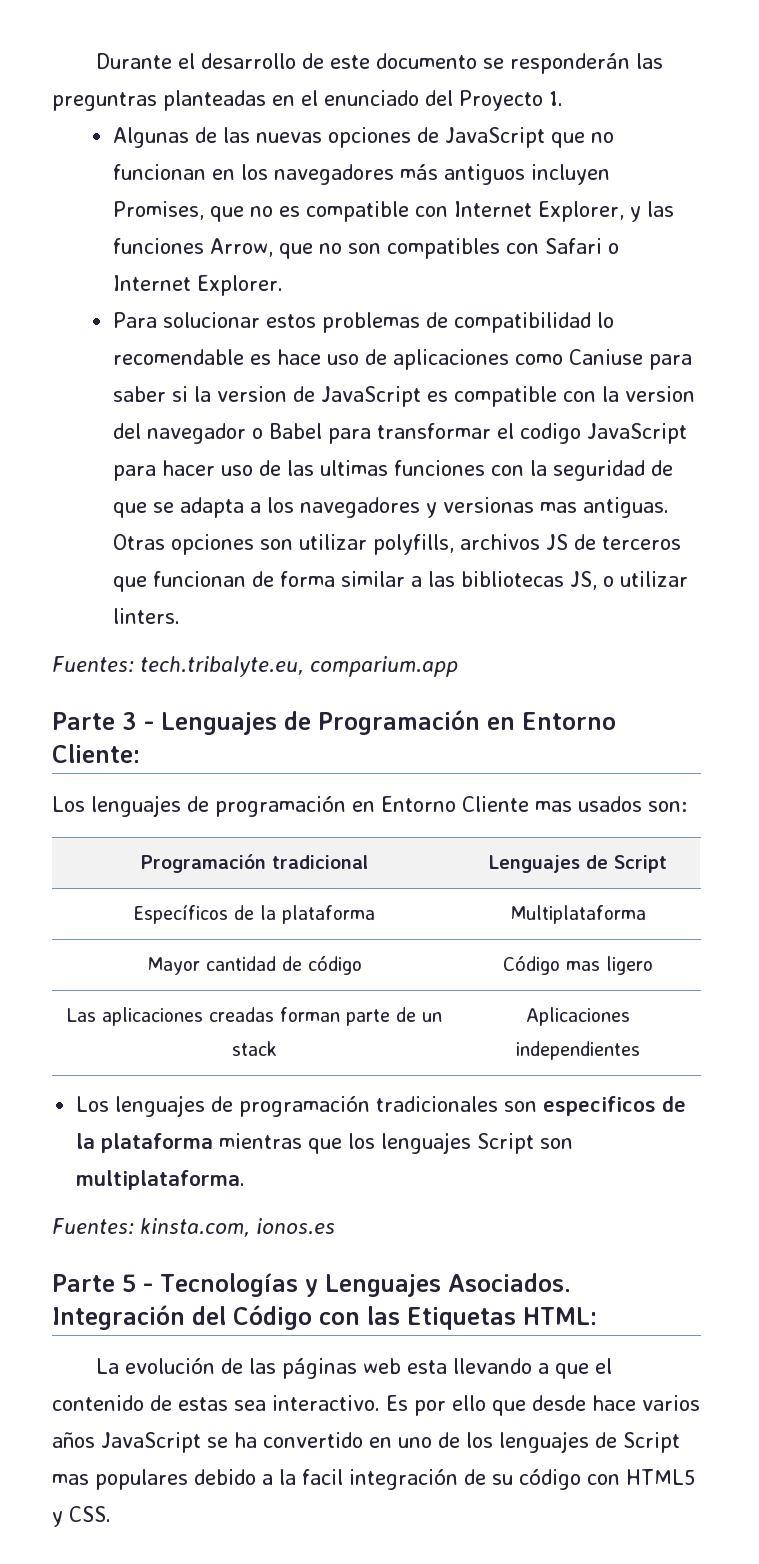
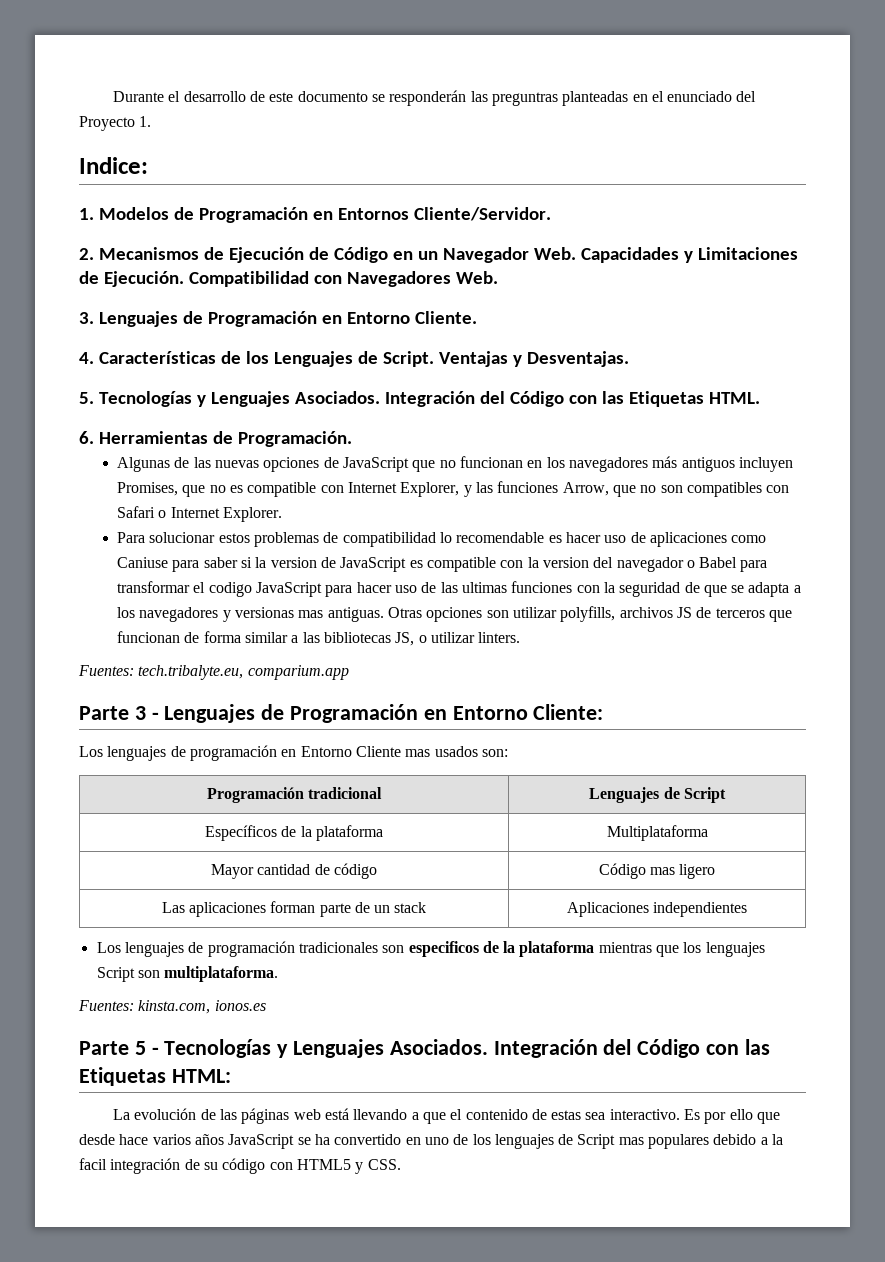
(563, 98) none -> [79,157,148,174] [79,207,551,223] [79,247,798,263] [79,271,498,287] [79,311,477,327] [79,351,629,367] [79,391,760,407] [79,431,352,447] // Indice: // 1. Modelos de Programación en Entornos Cliente/Servidor. // 2. Mecanismos de Ejecución de Código en un Navegador Web. Capacidades y Limitaciones de Ejecución. Compatibilidad con Navegadores Web. // 3. Lenguajes de Programación en Entorno Cliente. // 4. Características de los Lenguajes de Script. Ventajas y Desventajas. // 5. Tecnologías y Lenguajes Asociados. Integración del Código con las Etiquetas HTML. // 6. Herramientas de Programación.
[277,349,322,365] hace -> [565,532,601,543] hacer
[209,1007,274,1022] creadas -> (266, 909) none
[407,1360,448,1374] esta -> [324,1108,349,1120] está

